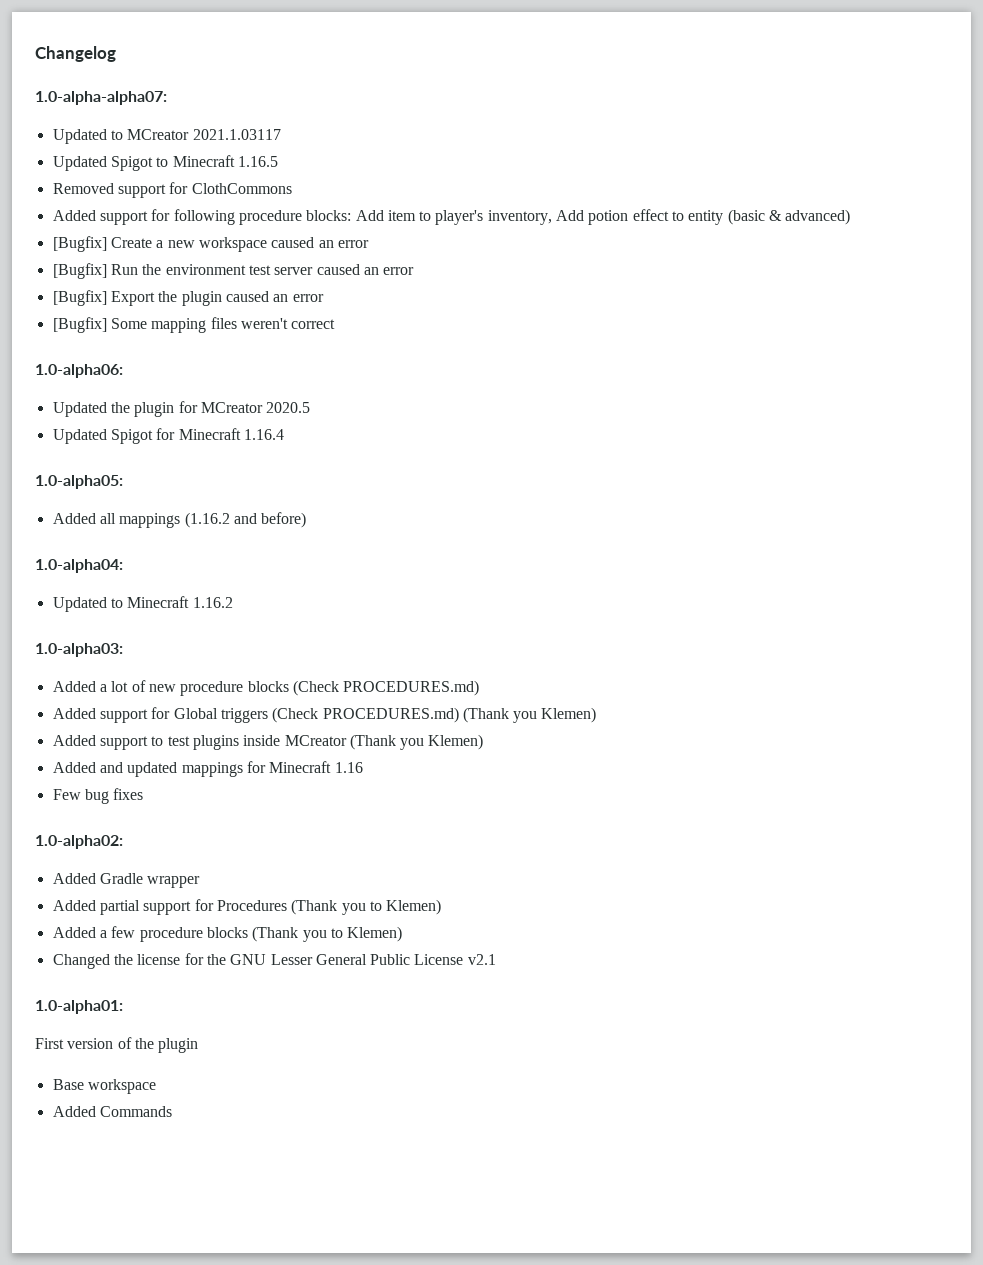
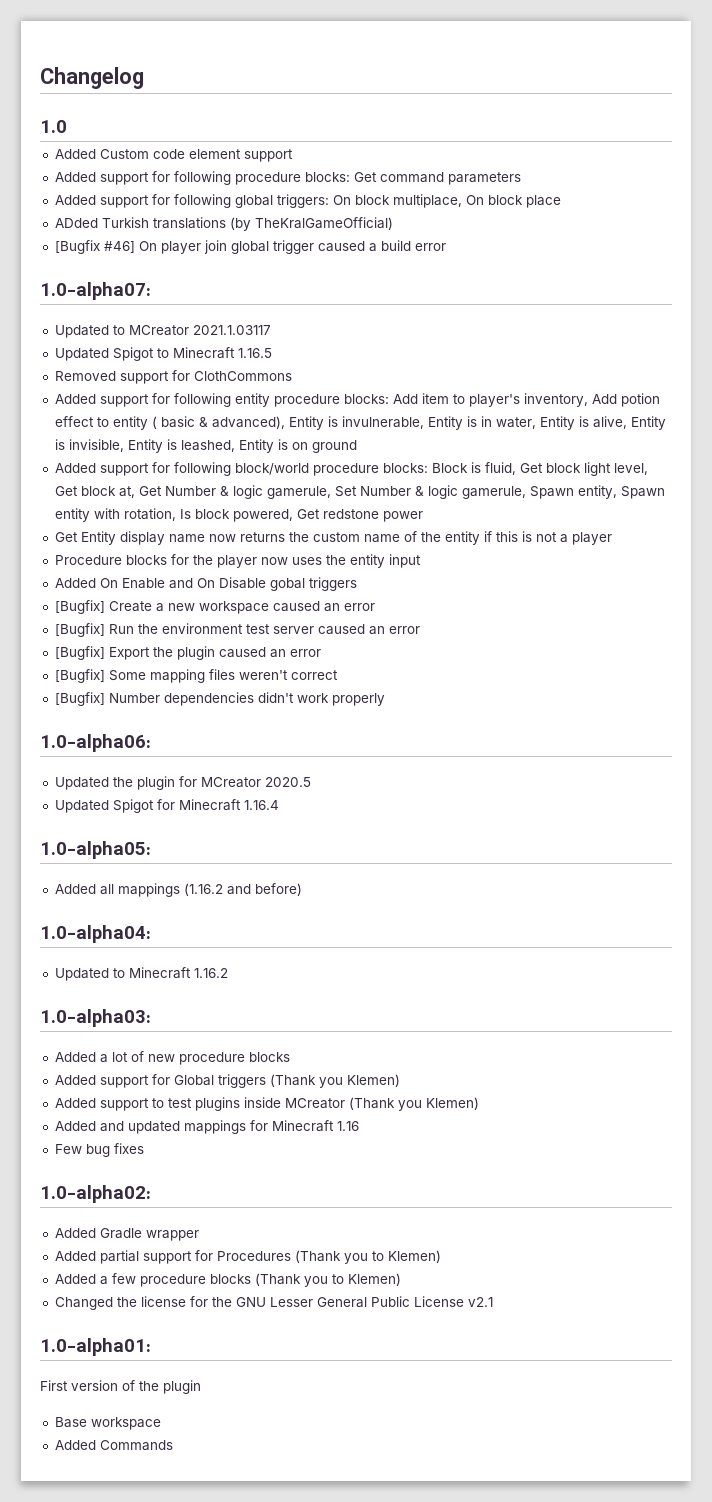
[35,91,167,105] 1.0-alpha-alpha07: -> [40,120,67,133] [54,149,293,162] [54,171,521,185] [54,194,561,208] [54,217,393,231] [54,240,446,254] [40,282,151,300] 1.0 // Added Custom code element support // Added support for following procedure blocks: Get command parameters // Added support for following global triggers: On block multiplace, On block place // ADded Turkish translations (by TheKralGameOfficial) // [Bugfix #46] On player join global trigger caused a build error // 1.0-alpha07:
(235, 217) none -> [234,393,270,407] entity
[727,209,851,225] (basic & advanced) -> [151,416,666,430] [54,439,357,453] [54,462,648,476] [54,485,665,499] [54,508,423,522] [54,531,612,545] [54,554,421,568] [54,577,357,591] ( basic & advanced), Entity is invulnerable, Entity is in water, Entity is alive, Entity is invisible, Entity is leashed, Entity is on ground // Added support for following block/world procedure blocks: Block is fluid, Get block light level, Get block at, Get Number & logic gamerule, Set Number & logic gamerule, Spawn entity, Spawn entity with rotation, Is block powered, Get redstone power // Get Entity display name now returns the custom name of the entity if this is not a player // Procedure blocks for the player now uses the entity input // Added On Enable and On Disable gobal triggers
(336, 324) none -> [54,692,385,706] // [Bugfix] Number dependencies didn't work properly
[292,680,480,696] (Check PROCEDURES.md) -> (290, 1057) none
[272,707,459,723] (Check PROCEDURES.md) -> (266, 1081) none

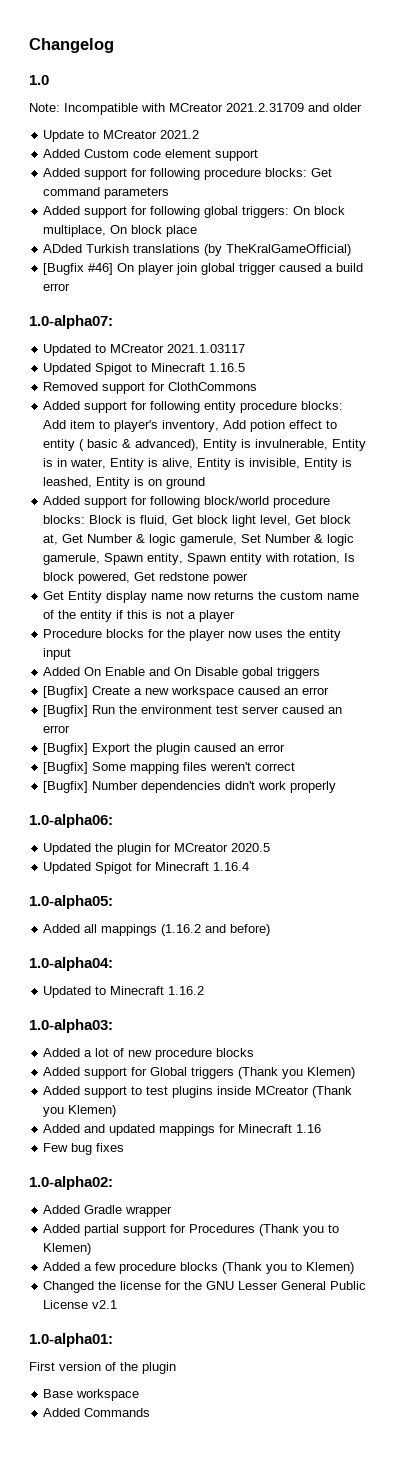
(67, 126) none -> [29,103,362,115] [43,130,200,142] // Note: Incompatible with MCreator 2021.2.31709 and older // Update to MCreator 2021.2

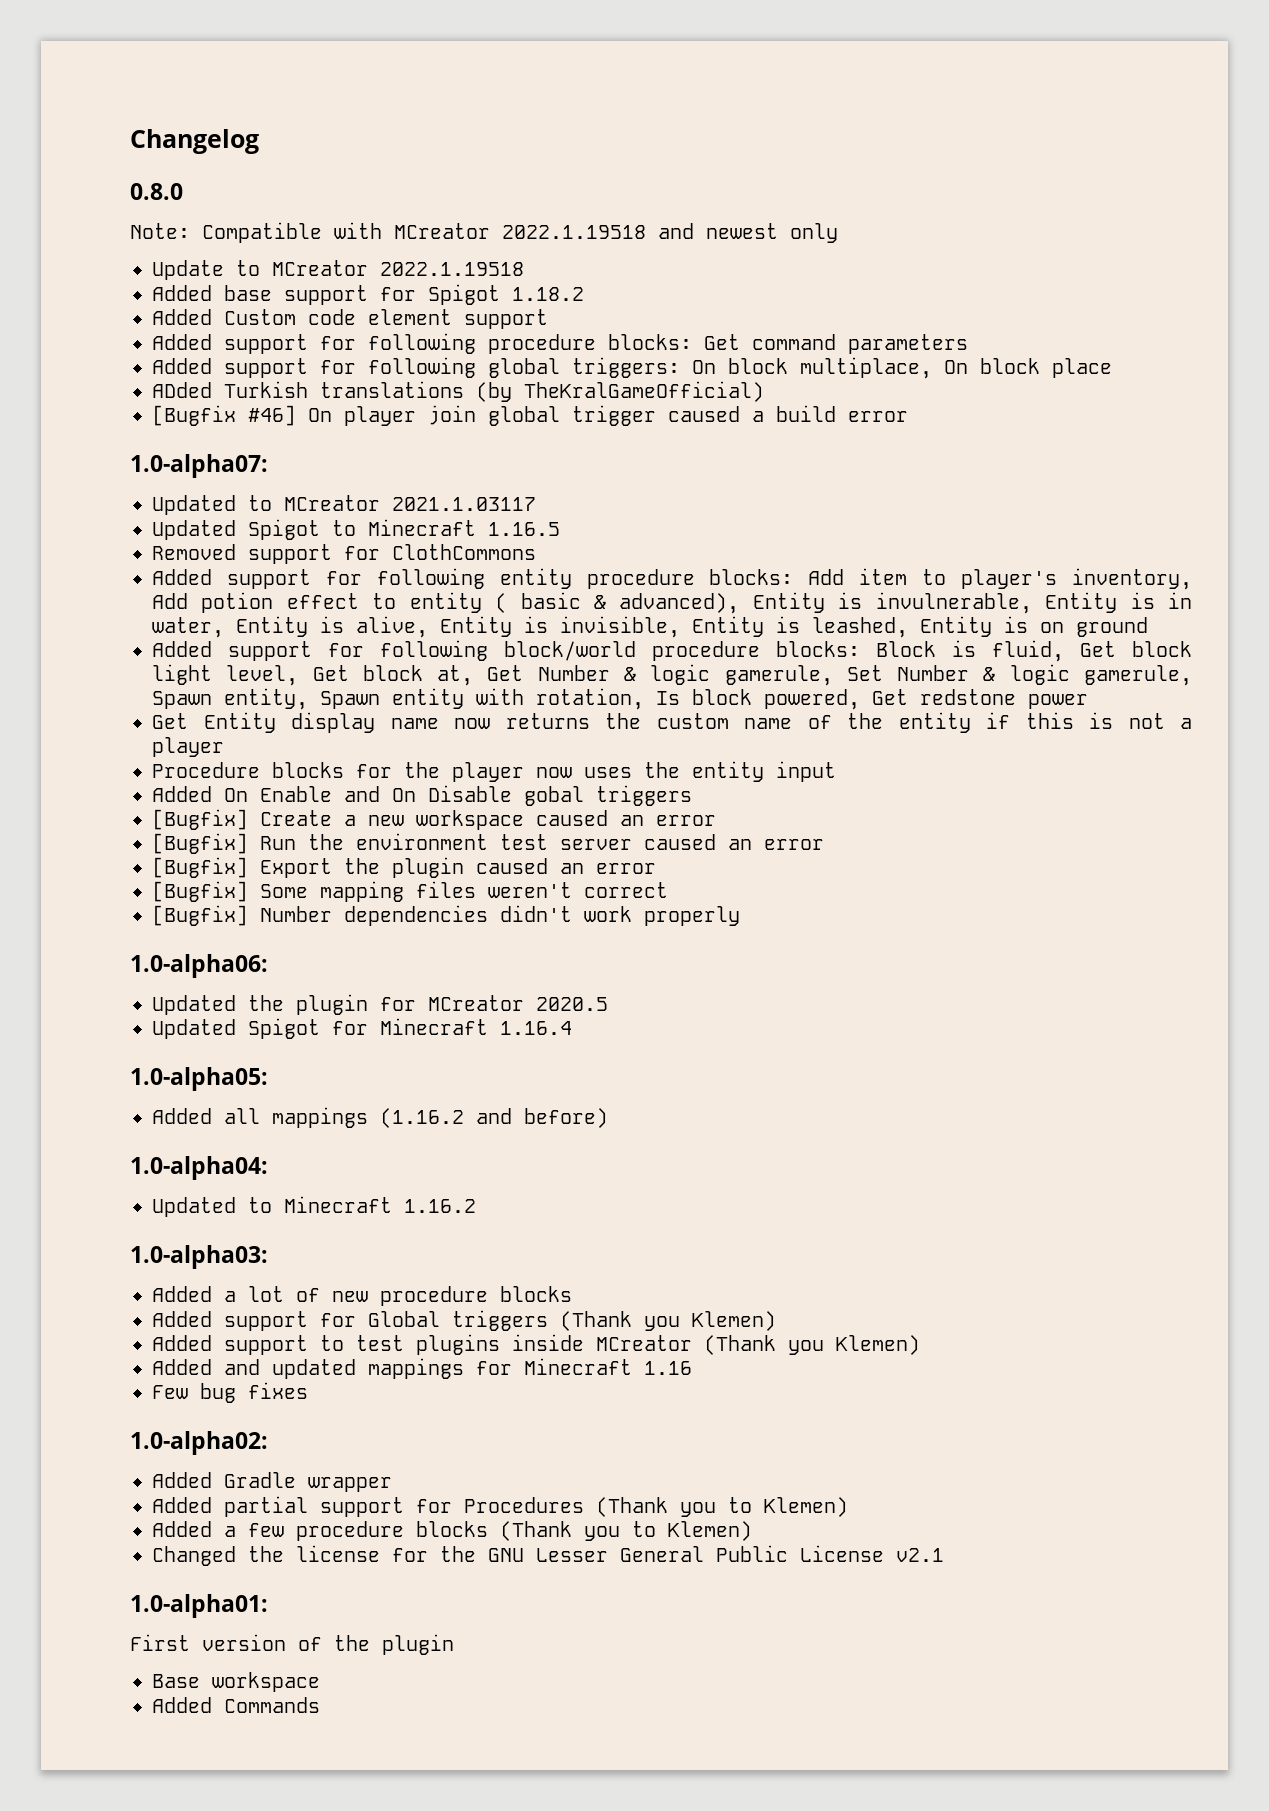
[29,75,49,85] 1.0 -> [130,183,183,200] 0.8.0
[64,103,138,115] Incompatible -> [202,222,322,243] Compatible
[226,103,362,112] 2021.2.31709 and older -> [502,223,838,243] 2022.1.19518 and newest only
[160,130,200,139] 2021.2 -> [380,262,524,276] [152,284,584,305] 2022.1.19518 // Added base support for Spigot 1.18.2

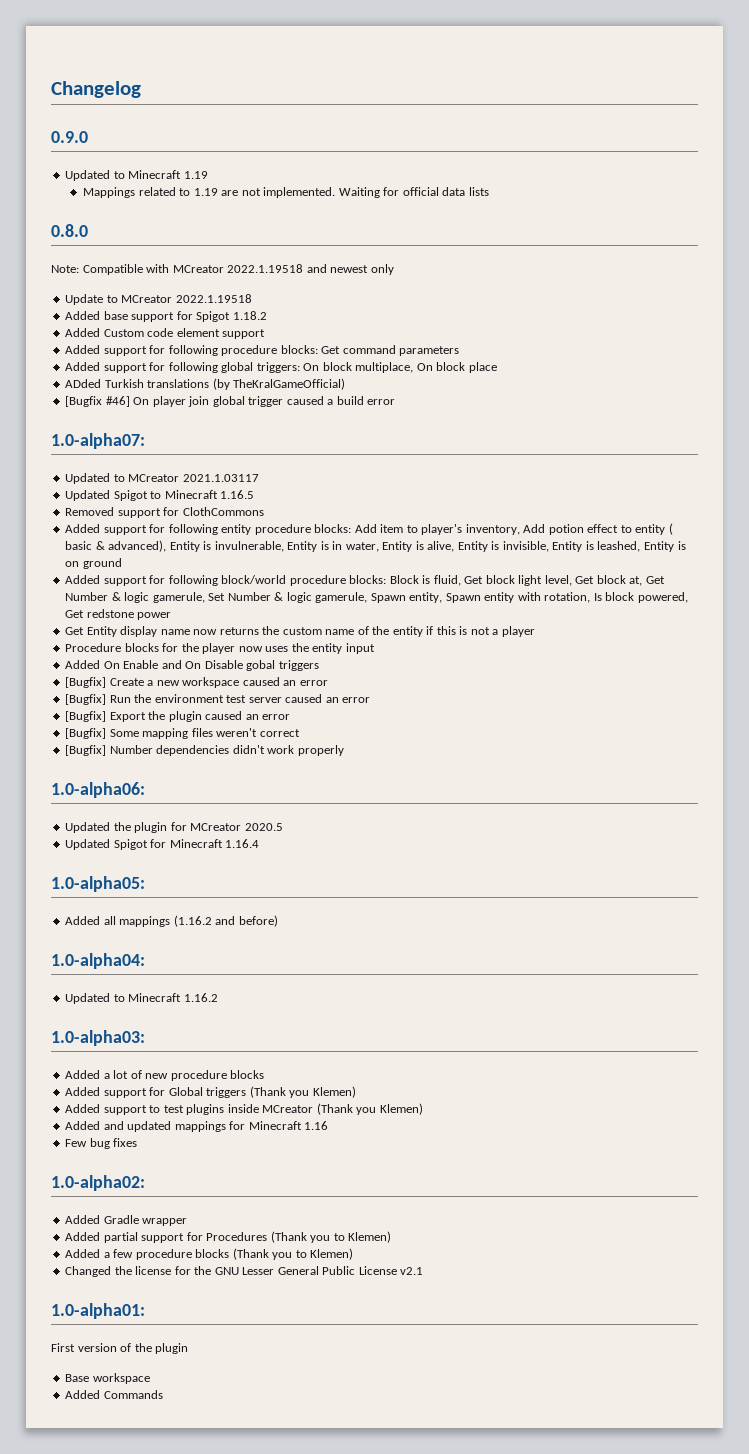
(259, 141) none -> [51,131,88,143] [65,170,208,181] [83,187,489,198] // 0.9.0 // Updated to Minecraft 1.19 // Mappings related to 1.19 are not implemented. Waiting for official data lists

